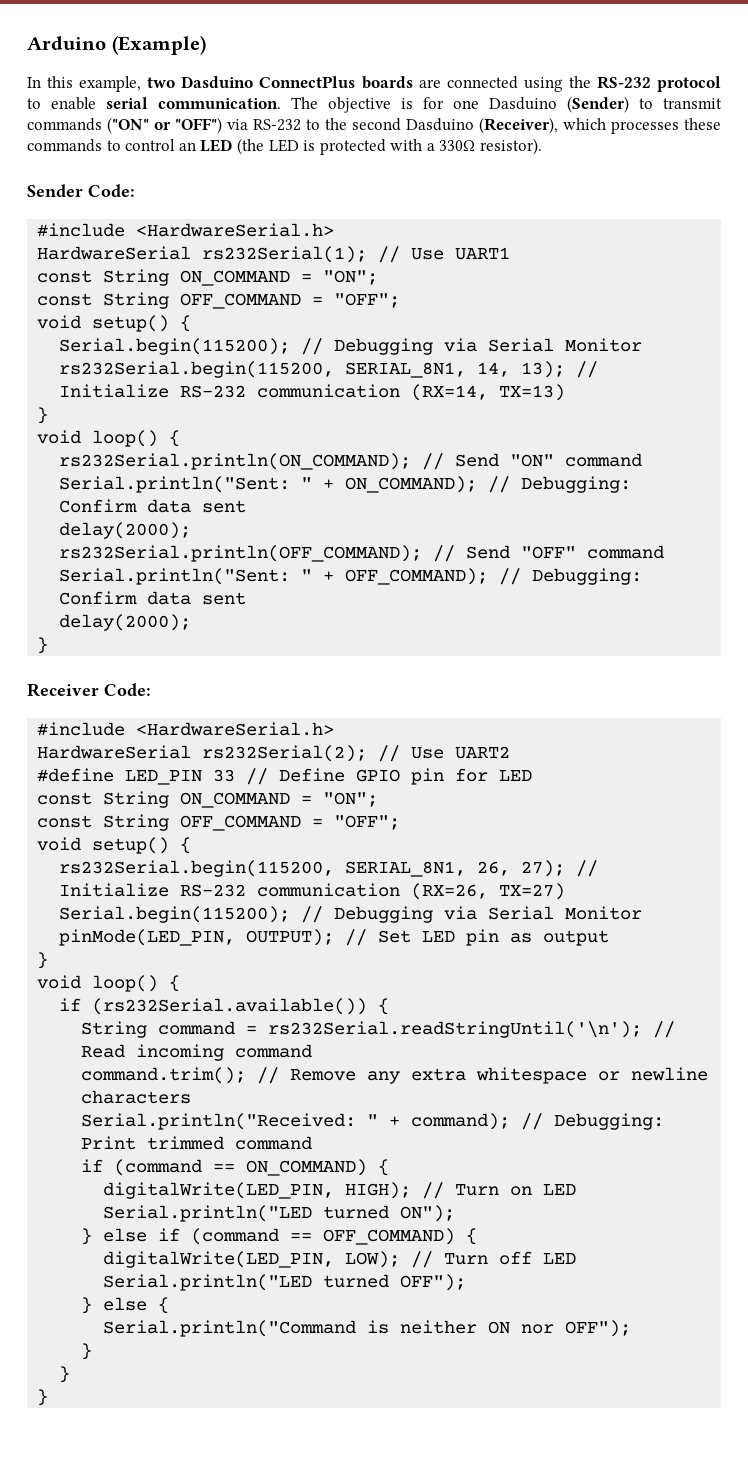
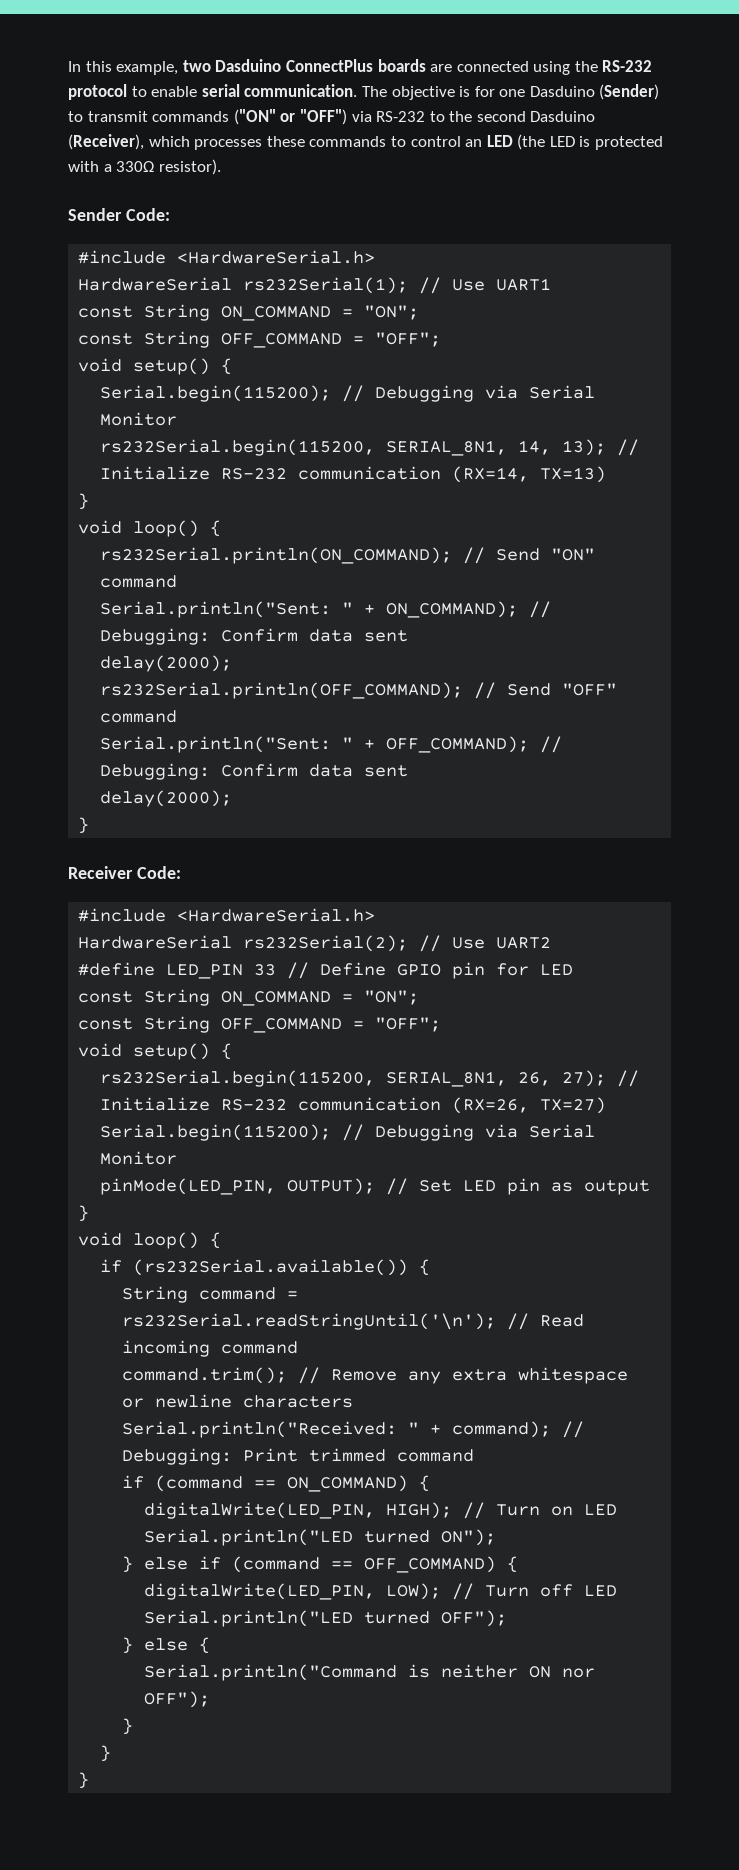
[27,35,206,55] Arduino (Example) // -> (68, 66) none

